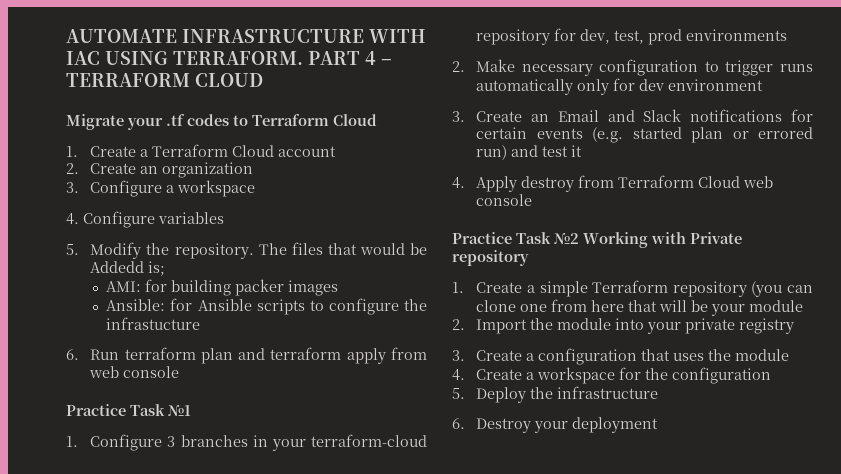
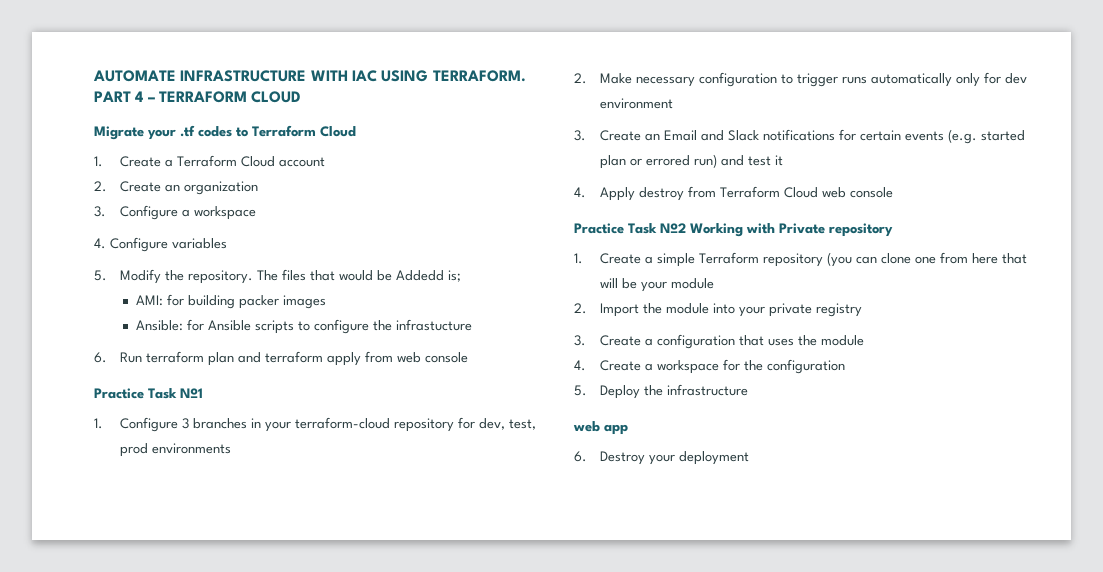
(659, 392) none -> [573,421,628,435] // web app

